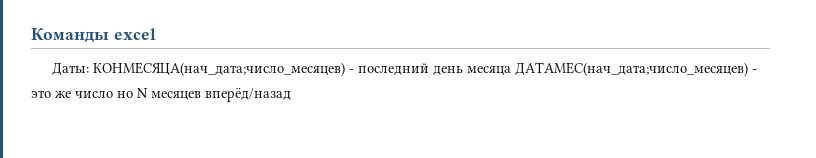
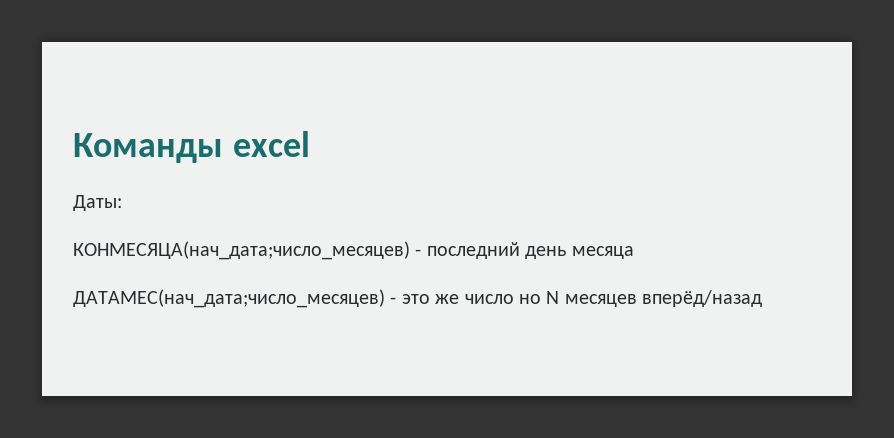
(90, 69) none -> (122, 203) //
(512, 70) none -> (634, 252) //

